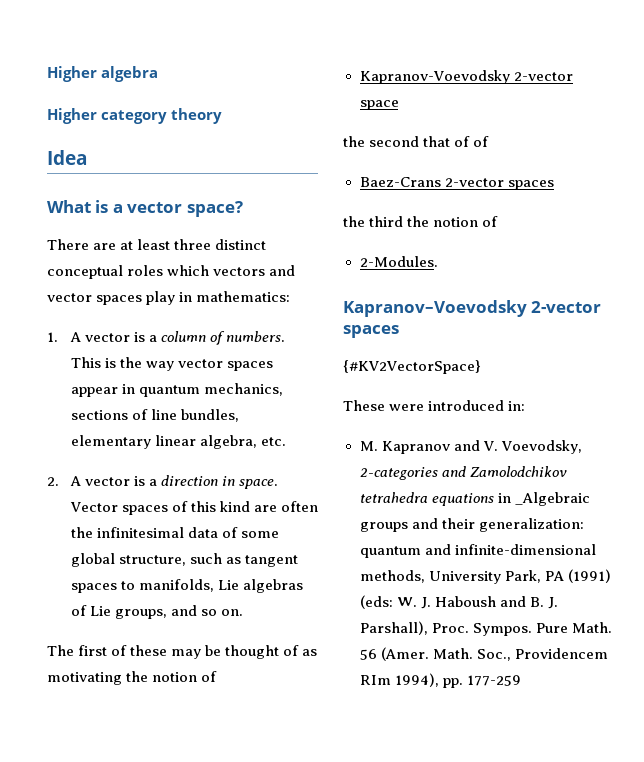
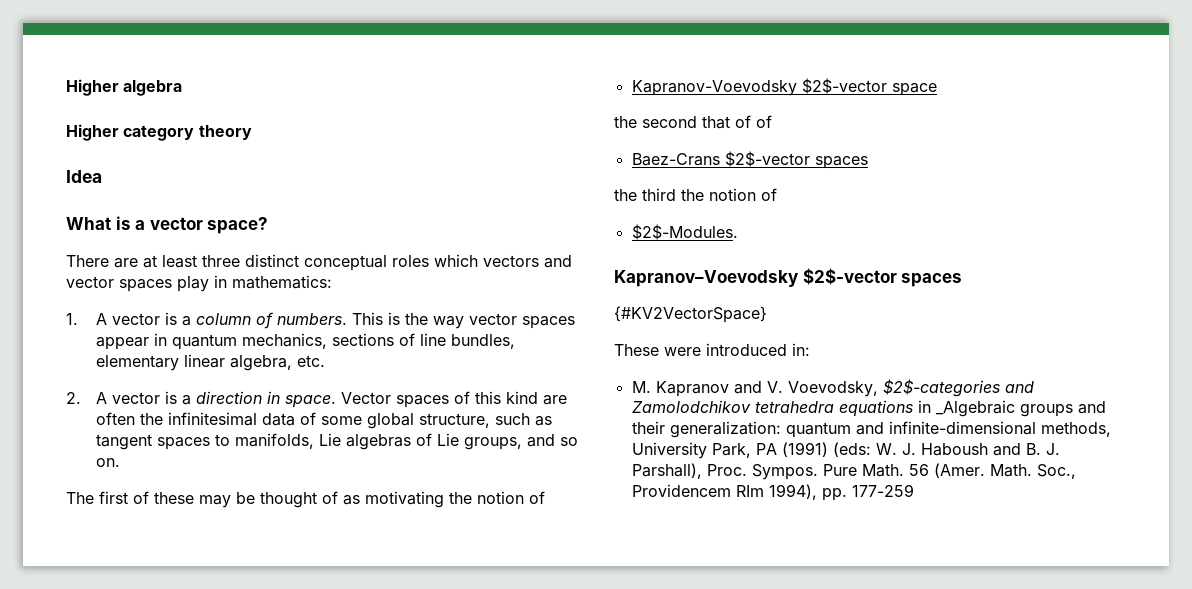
[513,72,573,81] 2-vector -> [801,78,887,94] $2$-vector
[444,178,504,187] 2-vector -> [724,151,810,167] $2$-vector
[359,256,438,267] [343,300,602,317] 2-Modules. // Kapranov–Voevodsky 2-vector -> [631,224,738,240] [614,268,897,287] $2$-Modules. // Kapranov–Voevodsky $2$-vector
[359,467,438,480] 2-categories -> [882,379,1000,397] $2$-categories

